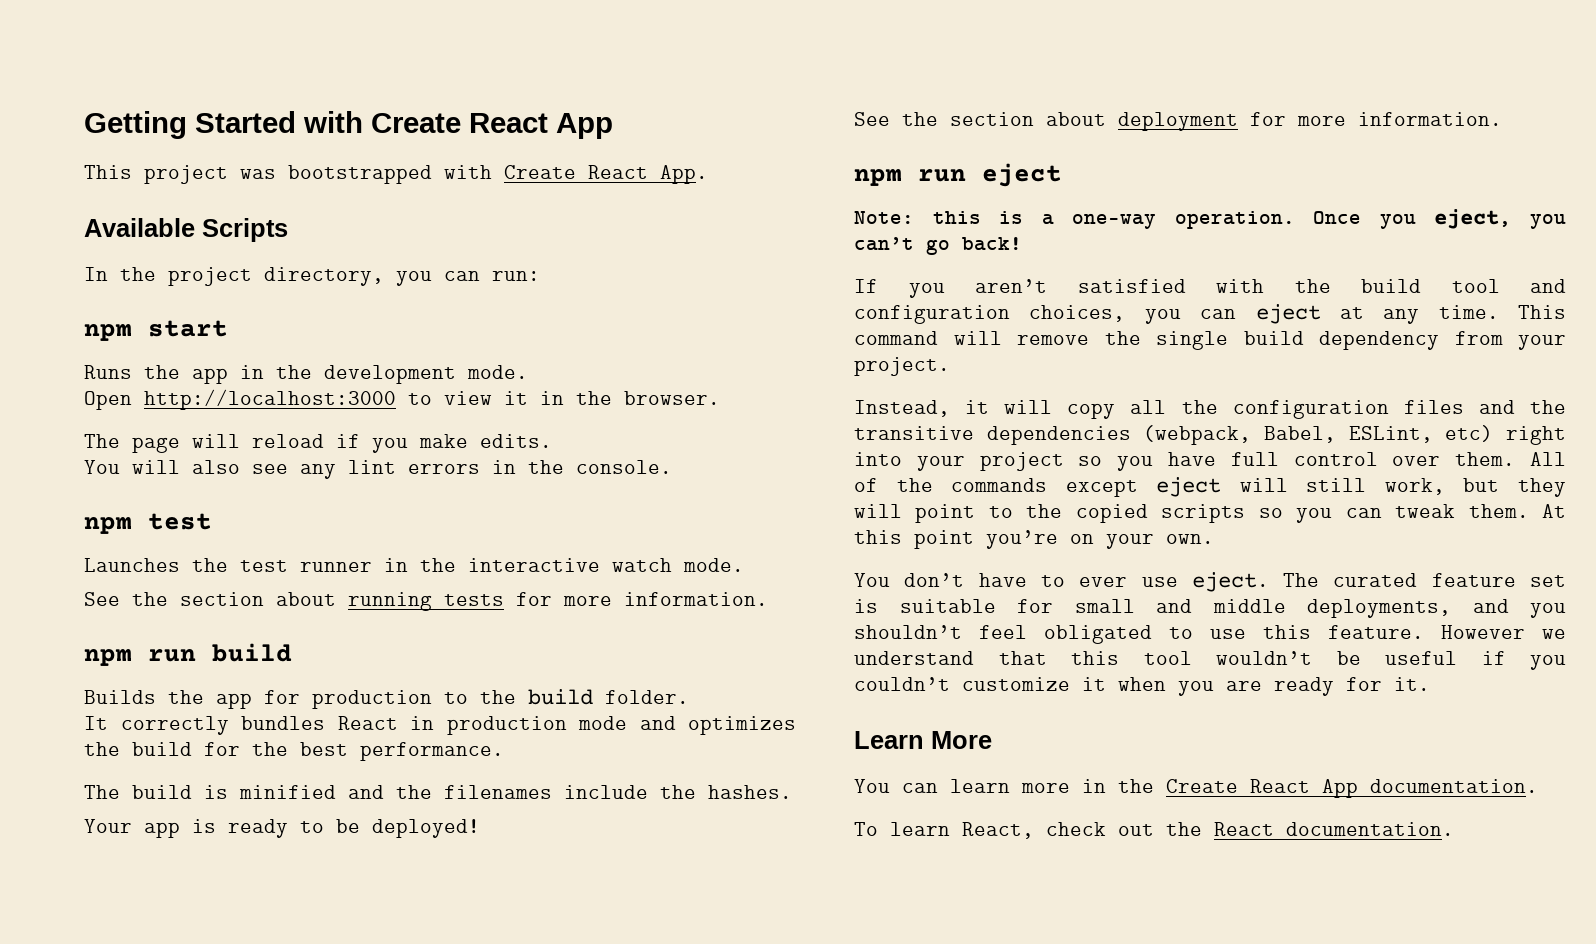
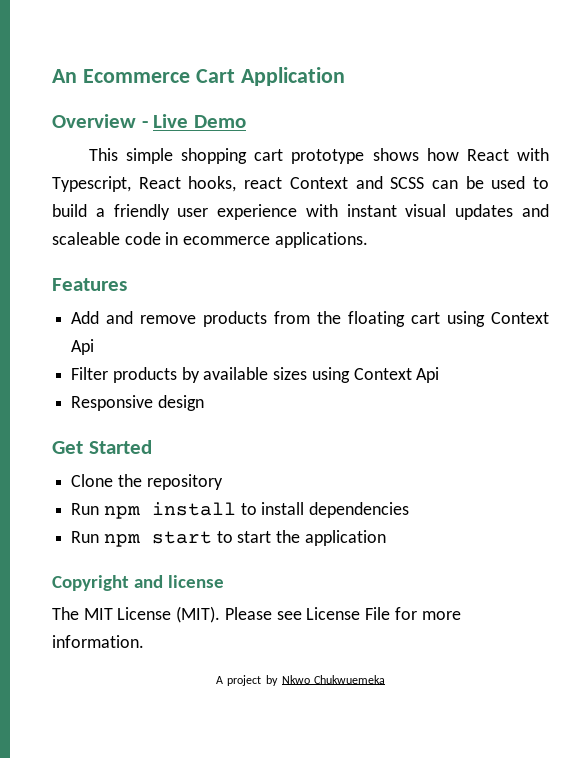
[84,111,613,139] [84,165,708,184] [84,218,288,242] [84,267,540,286] [84,320,228,341] [84,365,528,384] [84,389,720,410] [84,434,552,453] [84,460,672,479] [84,513,212,534] [84,558,744,572] [84,592,768,611] [84,643,292,666] [84,689,689,709] [84,716,796,735] [84,742,504,761] [84,785,792,799] [84,819,480,838] [854,112,1502,131] [854,163,1062,187] [854,209,1566,229] [854,237,1022,255] [854,279,1566,298] [854,304,1566,324] [854,331,1566,350] [854,357,950,376] [854,400,1566,419] [854,425,1566,445] [854,452,1566,471] [854,477,1566,497] [854,504,1566,523] [854,530,1214,549] [854,572,1566,592] [854,599,1566,618] [854,625,1566,644] [854,651,1566,670] [854,677,1430,696] [854,731,992,749] [854,779,1538,798] [854,822,1454,839] Getting Started with Create React App // This project was bootstrapped with Create React App. // Available Scripts // In the project directory, you can run: // npm start // Runs the app in the development mode. // Open http://localhost:3000 to view it in the browser. // The page will reload if you make edits. // You will also see any lint errors in the console. // npm test // Launches the test runner in the interactive watch mode. // See the section about running tests for more information. // npm run build // Builds the app for production to the build folder. // It correctly bundles React in production mode and optimizes the build for the best performance. // The build is minified and the filenames include the hashes. // Your app is ready to be deployed! // See the section about deployment for more information. // npm run eject // Note: this is a one-way operation. Once you eject, you can’t go back! // If you aren’t satisfied with the build tool and configuration choices, you can eject at any time. This command will remove the single build dependency from your project. // Instead, it will copy all the configuration files and the transitive dependencies (webpack, Babel, ESLint, etc) right into your project so you have full control over them. All of the commands except eject will still work, but they will point to the copied scripts so you can tweak them. At this point you’re on your own. // You don’t have to ever use eject. The curated feature set is suitable for small and middle deployments, and you shouldn’t feel obligated to use this feature. However we understand that this tool wouldn’t be useful if you couldn’t customize it when you are ready for it. // Learn More // You can learn more in the Create React App documentation. // To learn React, check out the React documentation. -> [52,67,345,86] [52,114,246,128] [88,148,549,164] [52,176,549,192] [52,204,549,220] [52,232,368,248] [52,278,127,291] [71,311,549,327] [71,339,95,355] [71,367,440,383] [71,395,204,411] [52,440,152,454] [71,474,223,490] [71,502,410,519] [71,530,386,547] [52,575,225,591] [52,606,461,623] [52,635,144,648] [215,675,386,686] An Ecommerce Cart Application // Overview - Live Demo // This simple shopping cart prototype shows how React with Typescript, React hooks, react Context and SCSS can be used to build a friendly user experience with instant visual updates and scaleable code in ecommerce applications. // Features // Add and remove products from the floating cart using Context Api // Filter products by available sizes using Context Api // Responsive design // Get Started // Clone the repository // Run npm install to install dependencies // Run npm start to start the application // Copyright and license // The MIT License (MIT). Please see License File for more information. // A project by Nkwo Chukwuemeka

